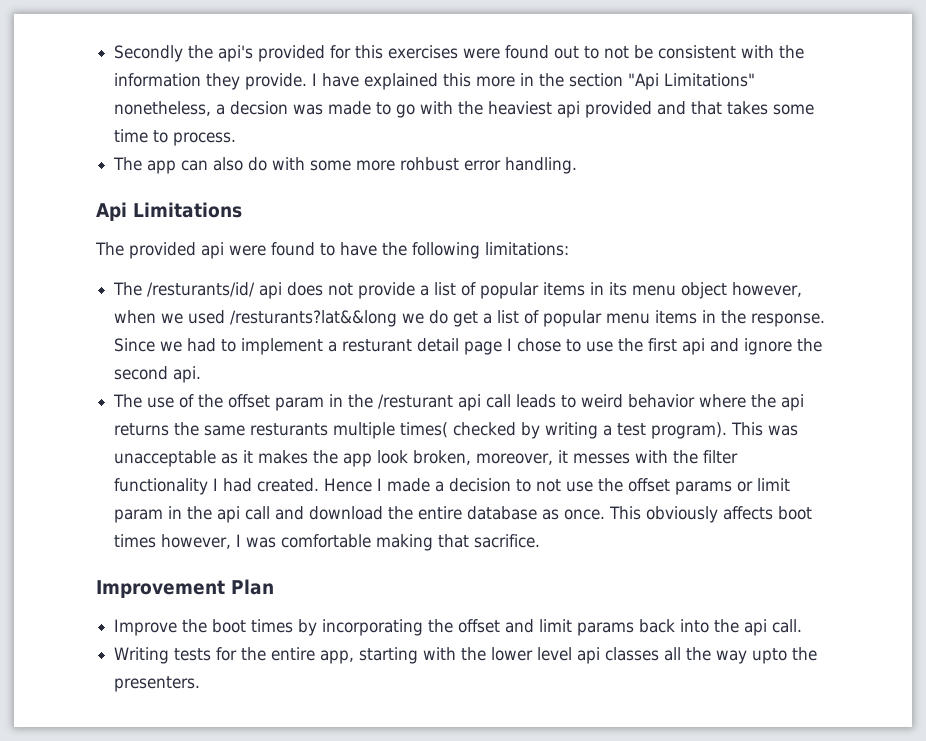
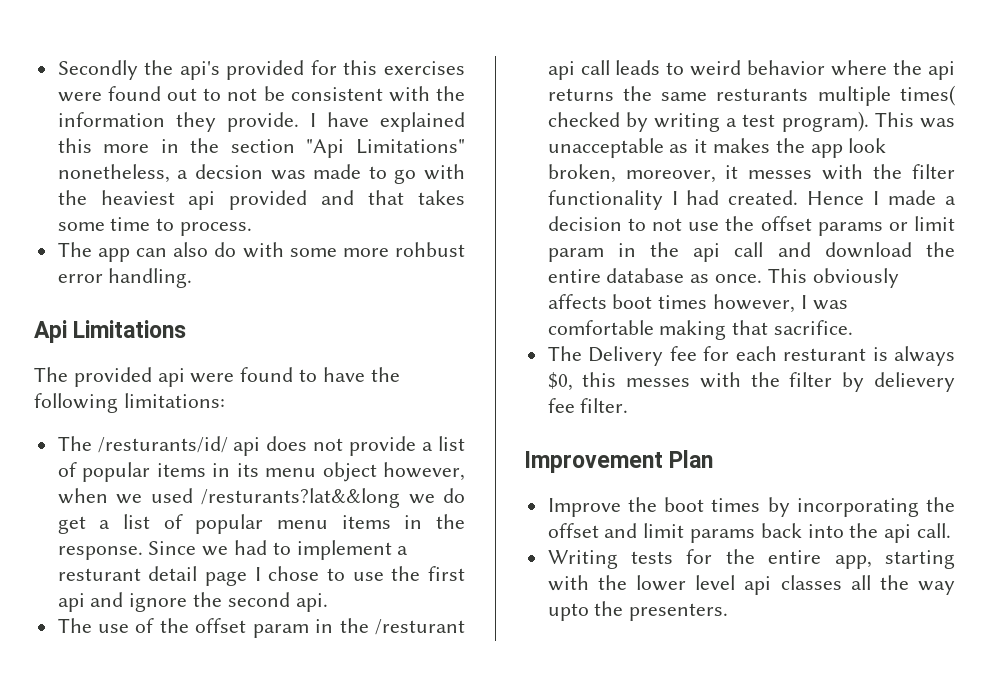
(541, 541) none -> [547,346,955,366] [547,372,956,392] [547,398,629,413] // The Delivery fee for each resturant is always $0, this messes with the filter by delievery fee filter.

